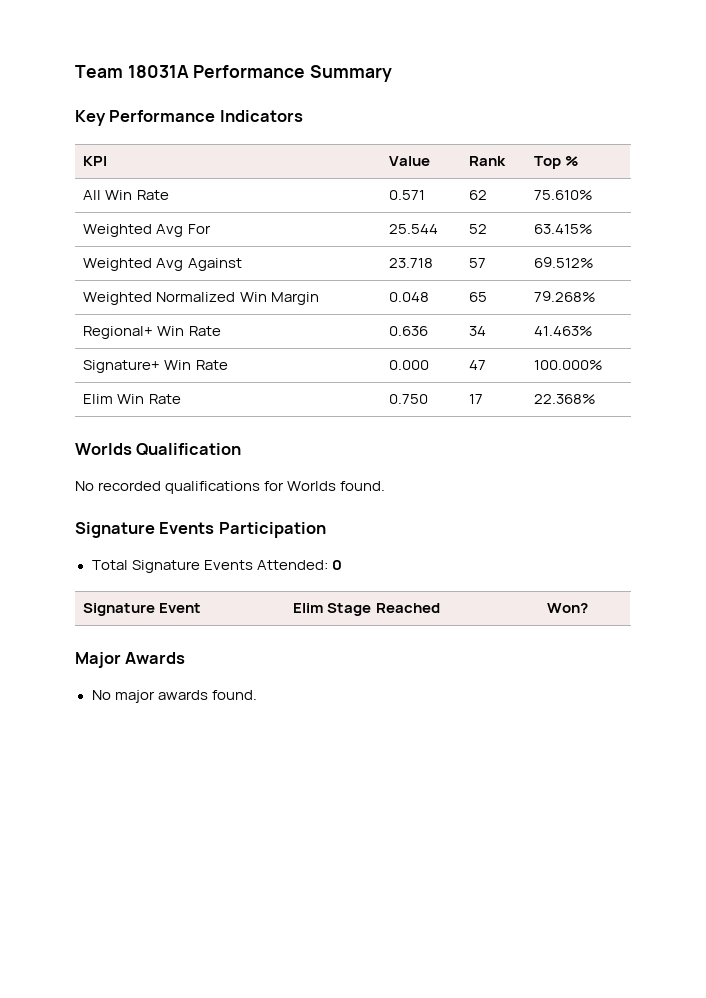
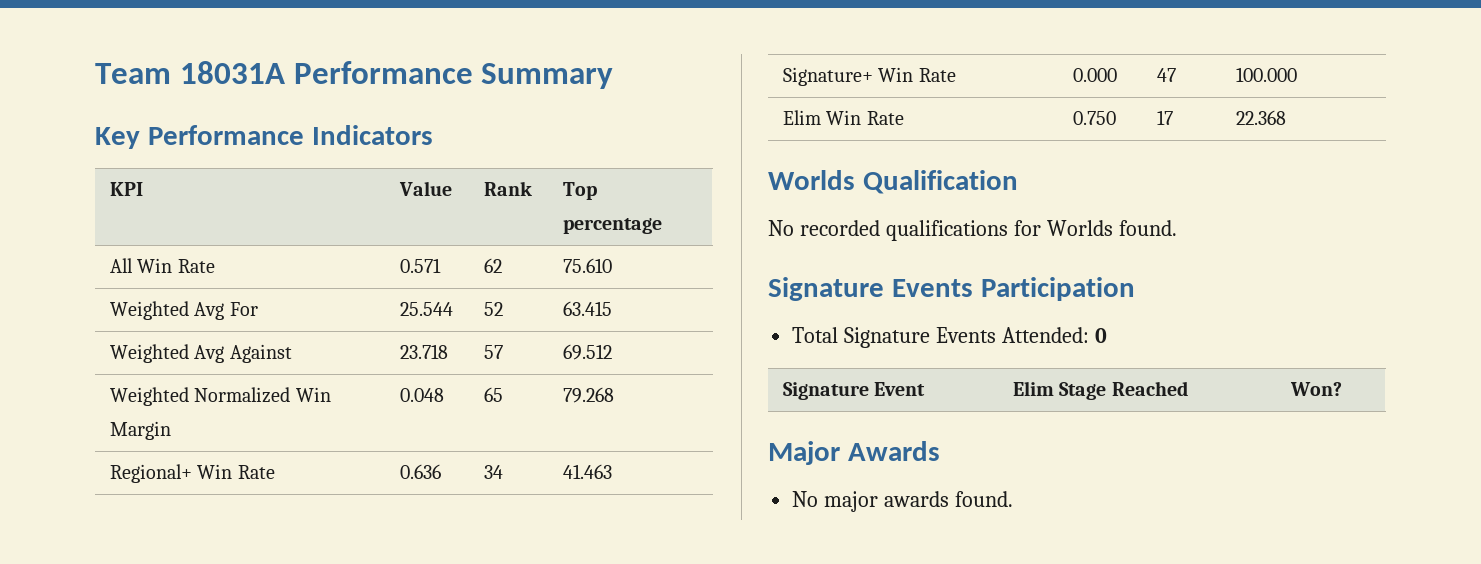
[565,156,580,166] % -> [562,218,662,234] percentage
[534,190,594,200] 75.610% -> [562,258,612,273] 75.610
[534,224,594,234] 63.415% -> [562,301,612,316] 63.415
[534,257,595,268] 69.512% -> [562,344,612,360] 69.512
[534,291,597,302] 79.268% -> [562,387,614,403] 79.268
[534,326,594,336] 41.463% -> [562,464,612,479] 41.463
[534,360,604,370] 100.000% -> [1235,67,1297,82] 100.000
[534,394,597,404] 22.368% -> [1235,110,1286,125] 22.368

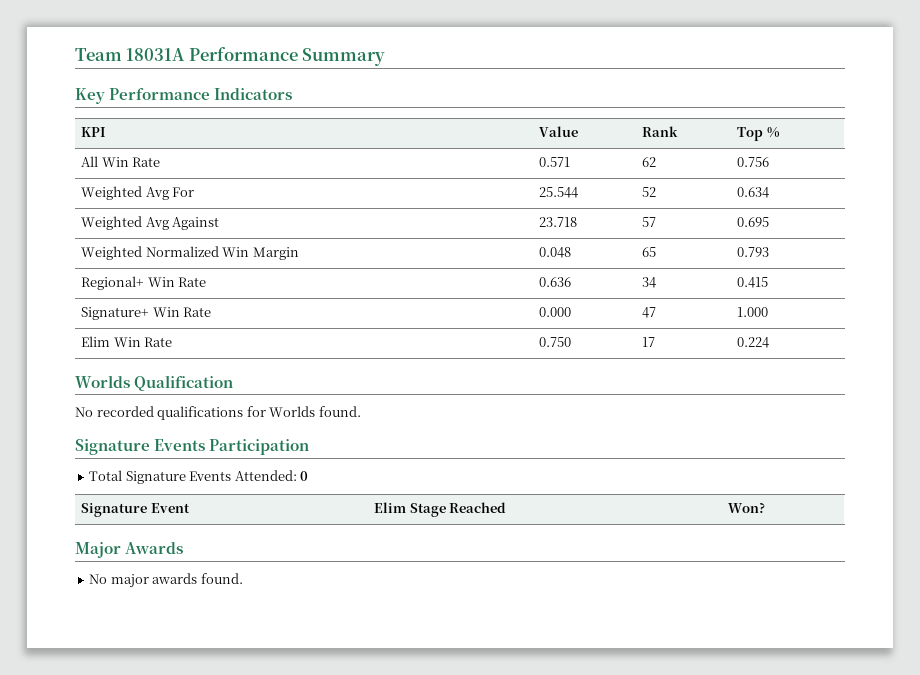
[562,218,662,234] percentage -> [766,127,780,138] %
[562,258,612,273] 75.610 -> [737,157,770,167] 0.756
[562,301,612,316] 63.415 -> [737,187,770,198] 0.634
[562,344,612,360] 69.512 -> [737,217,770,227] 0.695
[562,387,614,403] 79.268 -> [737,247,770,257] 0.793
[562,464,612,479] 41.463 -> [737,277,769,288] 0.415
[1235,67,1297,82] 100.000 -> [737,307,769,317] 1.000
[1235,110,1286,125] 22.368 -> [737,337,770,348] 0.224

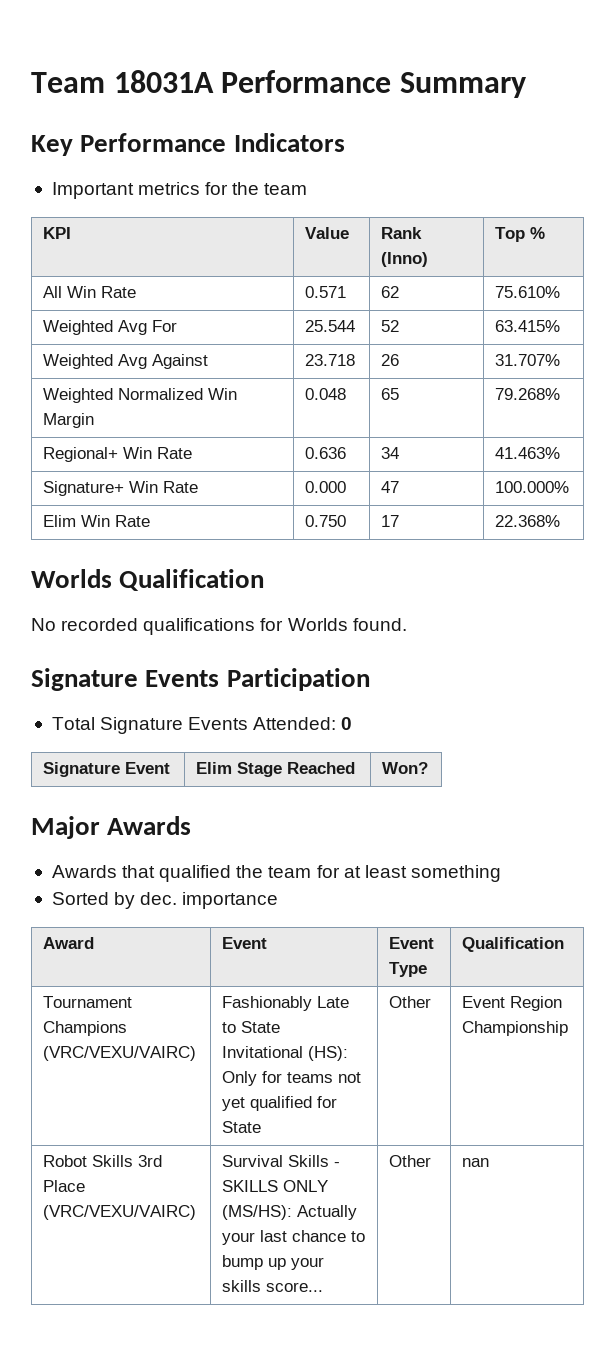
(293, 94) none -> [51,182,308,199] // Important metrics for the team
(679, 131) none -> [381,252,429,267] (Inno)
[737,157,770,167] 0.756 -> [495,286,561,298] 75.610%
[737,187,770,198] 0.634 -> [495,320,561,332] 63.415%
[642,217,657,227] [737,217,770,227] 57 | 0.695 -> [381,354,400,366] [495,354,561,366] 26 | 31.707%
[737,247,770,257] 0.793 -> [495,388,561,400] 79.268%
[737,277,769,288] 0.415 -> [495,447,561,459] 41.463%
[737,307,769,317] 1.000 -> [495,481,570,493] 100.000%
[737,337,770,348] 0.224 -> [495,515,561,527] 22.368%
[89,573,243,588] No major awards found. -> [51,865,501,882] [51,892,279,909] [43,937,95,949] [222,937,268,949] [389,937,435,949] [389,962,428,977] [462,937,565,952] [43,996,133,1008] [43,1021,128,1036] [43,1046,197,1061] [222,996,350,1011] [222,1021,281,1033] [222,1046,349,1061] [222,1071,362,1086] [222,1096,338,1111] [222,1121,262,1133] [389,996,432,1008] [462,996,563,1011] [462,1021,569,1036] [43,1155,163,1167] [43,1180,86,1192] [43,1205,197,1220] [222,1155,341,1167] [222,1180,329,1192] [222,1205,358,1220] [222,1230,366,1245] [222,1255,325,1270] [222,1280,324,1292] [389,1155,432,1167] [462,1158,490,1167] Awards that qualified the team for at least something // Sorted by dec. importance // Award | Event | Event Type | Qualification // Tournament Champions (VRC/VEXU/VAIRC) | Fashionably Late to State Invitational (HS): Only for teams not yet qualified for State | Other | Event Region Championship // Robot Skills 3rd Place (VRC/VEXU/VAIRC) | Survival Skills - SKILLS ONLY (MS/HS): Actually your last chance to bump up your skills score... | Other | nan

